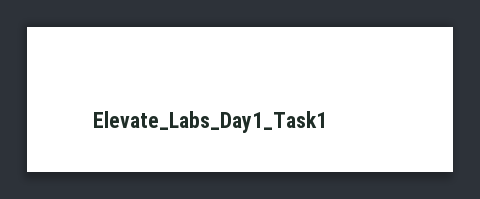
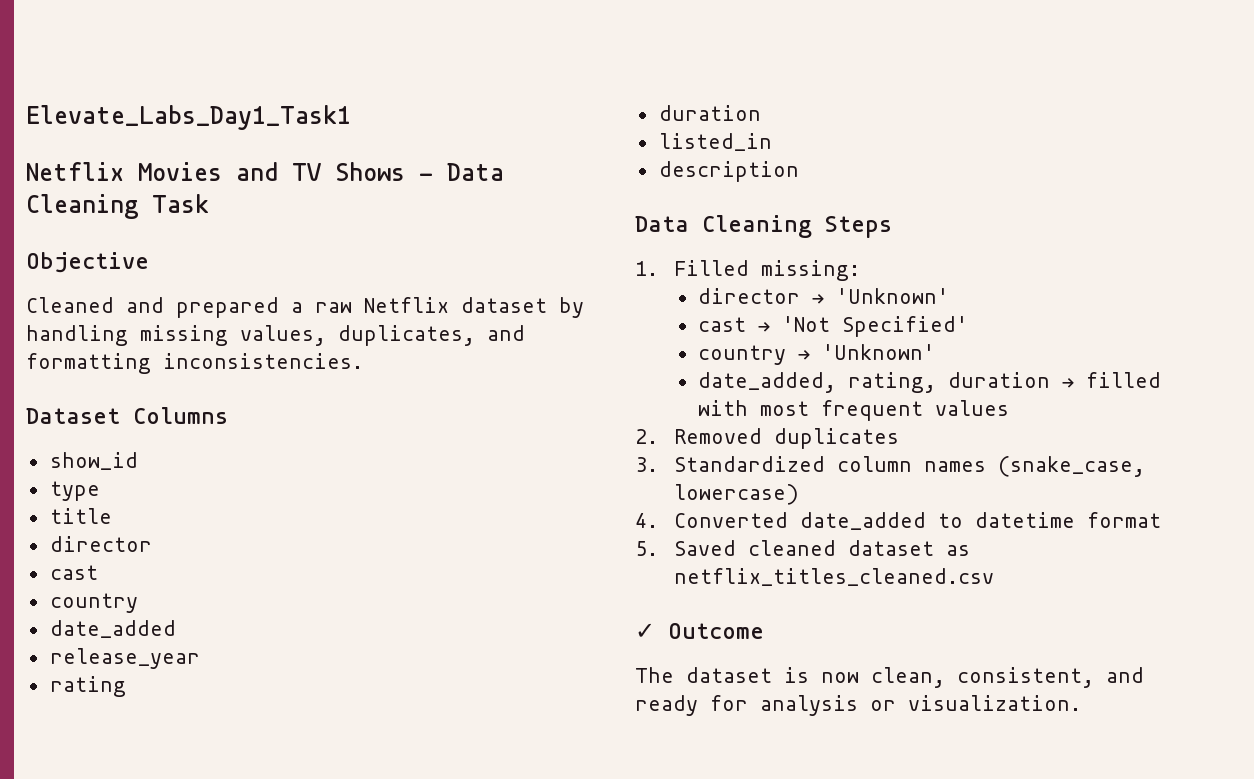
(327, 122) none -> [26,162,504,181] [26,194,209,219] [26,252,149,273] [26,297,584,318] [26,325,525,346] [26,353,363,374] [26,407,228,424] [49,452,138,470] [49,481,100,501] [49,508,112,524] [49,536,152,552] [49,565,98,580] [49,593,138,613] [49,620,176,638] [49,648,200,669] [49,676,126,697] [658,105,761,121] [658,133,772,151] [658,161,799,182] [635,215,892,238] [635,260,861,281] [697,288,949,304] [697,316,968,337] [697,344,935,365] [697,372,1161,393] [697,400,1009,421] [635,428,900,449] [635,456,1146,477] [674,484,800,505] [635,512,1162,530] [635,540,971,556] [674,568,995,586] [635,623,764,639] [635,667,1144,688] [635,695,1081,716] // Netflix Movies and TV Shows - Data Cleaning Task // Objective // Cleaned and prepared a raw Netflix dataset by handling missing values, duplicates, and formatting inconsistencies. // Dataset Columns // show_id // type // title // director // cast // country // date_added // release_year // rating // duration // listed_in // description // Data Cleaning Steps // 1. Filled missing: // director → 'Unknown' // cast → 'Not Specified' // country → 'Unknown' // date_added, rating, duration → filled with most frequent values // 2. Removed duplicates // 3. Standardized column names (snake_case, lowercase) // 4. Converted date_added to datetime format // 5. Saved cleaned dataset as netflix_titles_cleaned.csv // ✓ Outcome // The dataset is now clean, consistent, and ready for analysis or visualization.

